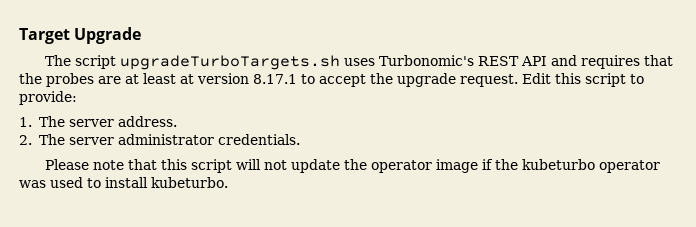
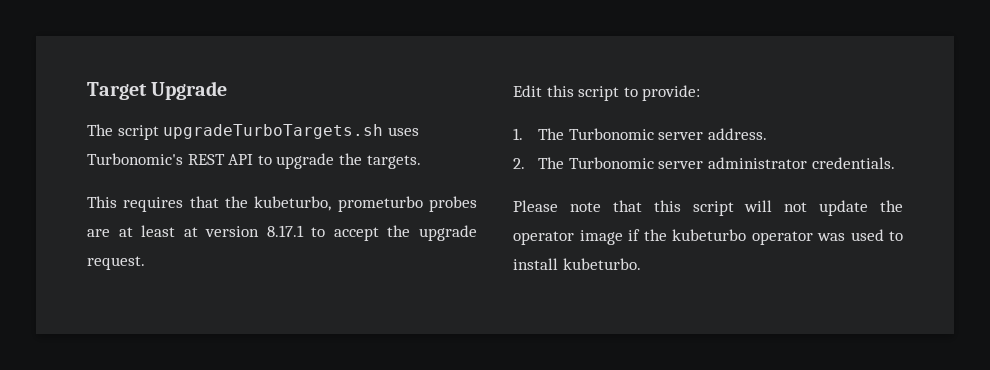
[550,55,577,66] and -> [257,153,421,169] [87,196,117,208] to upgrade the targets. // This
(42, 78) none -> [254,196,423,212] kubeturbo, prometurbo
(518, 80) none -> (145, 263) //
(65, 121) none -> [568,128,654,140] Turbonomic
(65, 139) none -> [568,157,654,169] Turbonomic

